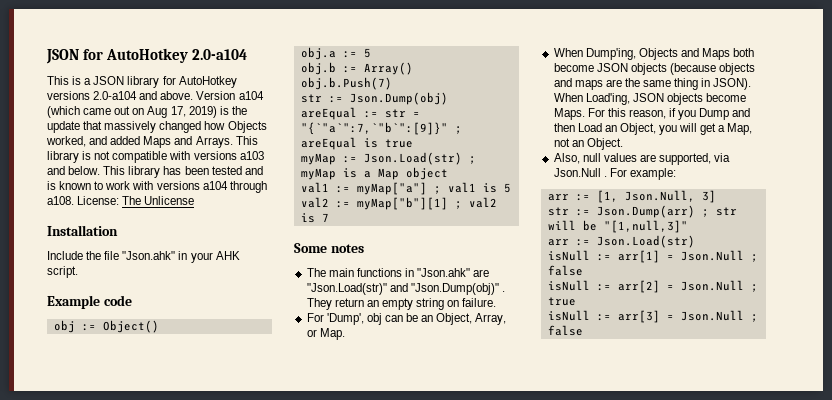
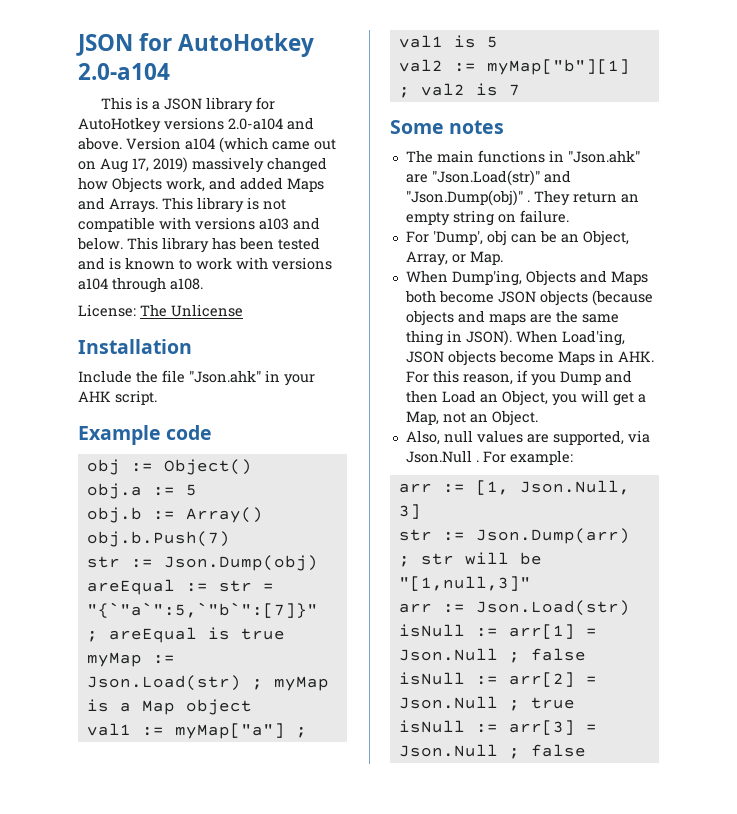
[219,106,247,115] [47,121,103,133] is the update that -> (188, 165) none
[46,136,86,147] worked, -> [166,177,205,192] work,
(74, 200) none -> (203, 284) //
[300,122,448,135] "{`"a`":7,`"b`":[9]}" -> [86,602,318,618] "{`"a`":5,`"b`":[7]}"
[553,108,585,120] Maps. -> [557,350,654,365] Maps in AHK.

